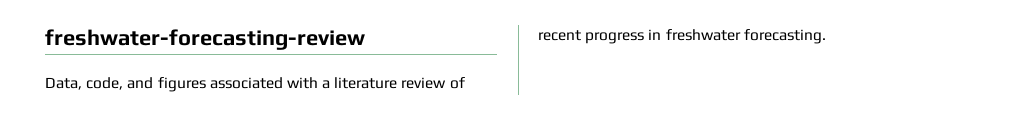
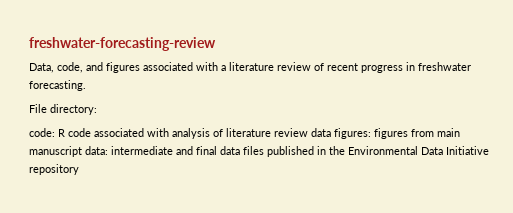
(826, 36) none -> [29,104,97,115] [29,128,460,139] [29,146,489,157] [29,164,79,175] // File directory: // code: R code associated with analysis of literature review data figures: figures from main manuscript data: intermediate and final data files published in the Environmental Data Initiative repository

